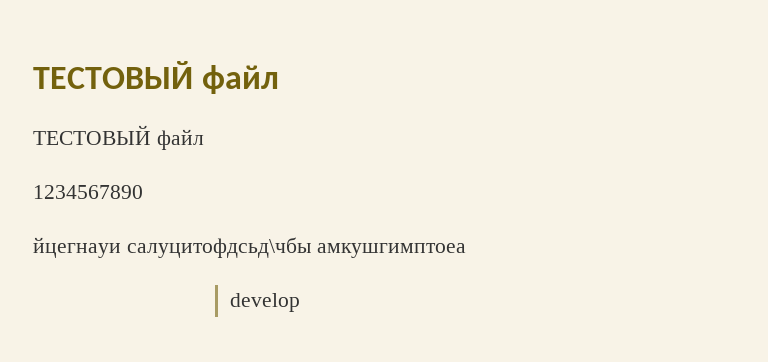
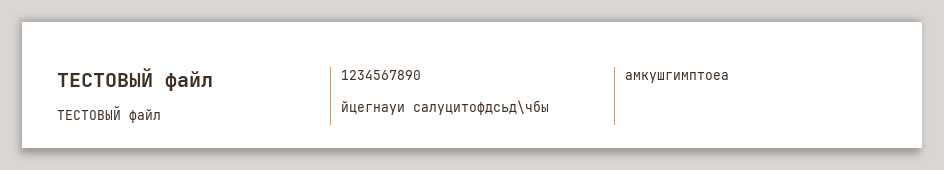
[230,293,301,312] // develop -> (729, 77) none

